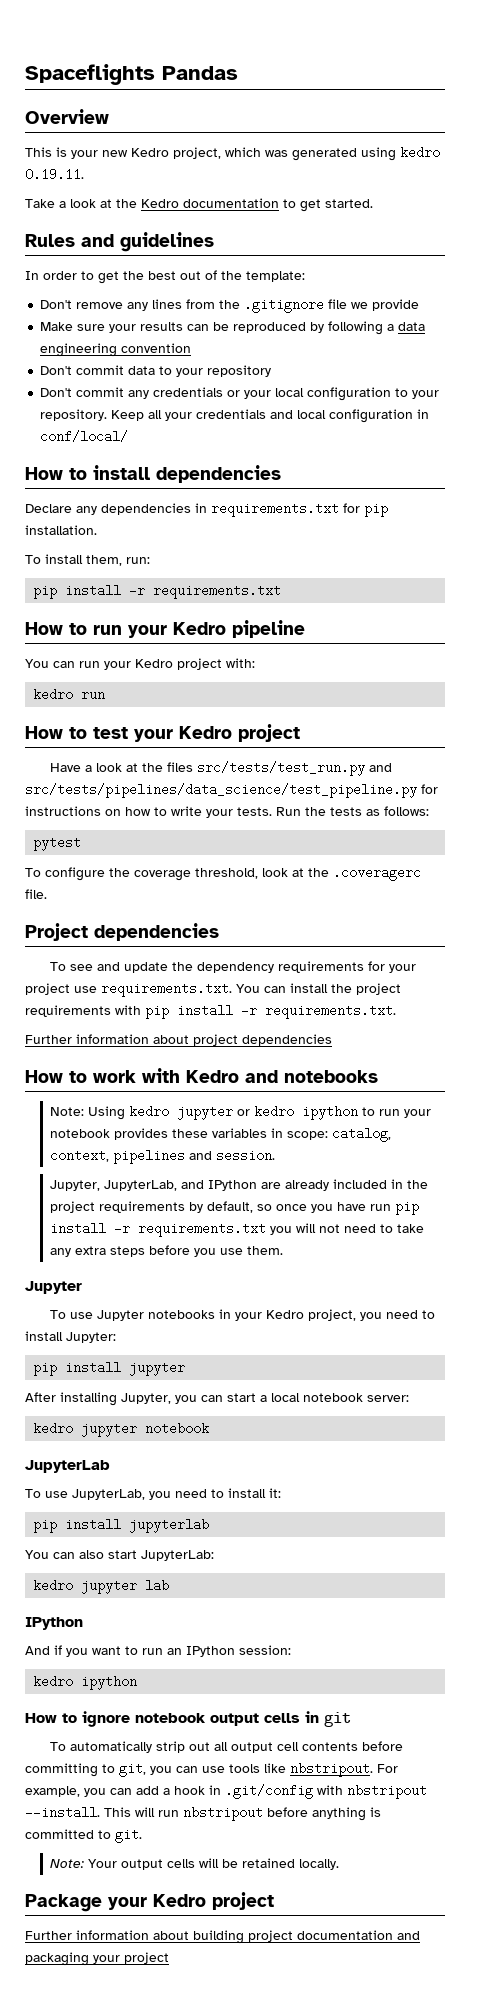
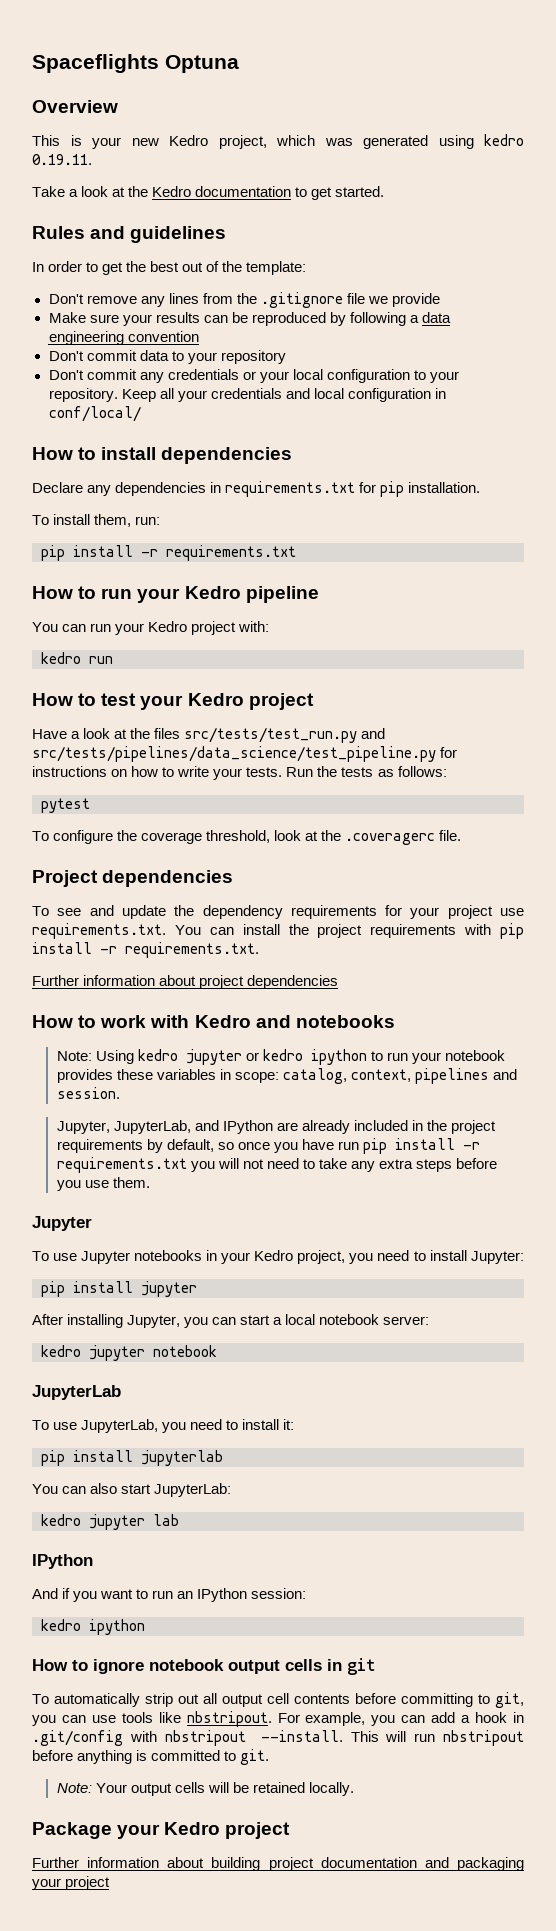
[162,66,238,80] Pandas -> [165,55,239,73] Optuna

